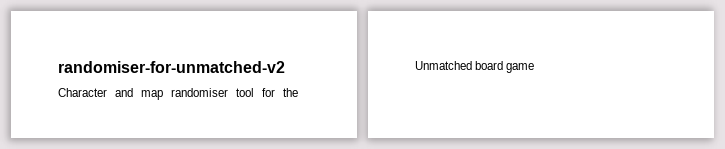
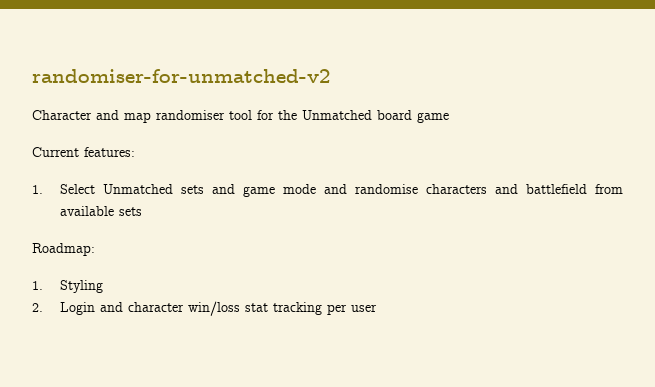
(535, 68) none -> [32,147,135,157] [32,184,623,197] [59,206,142,216] [32,243,95,256] [32,280,103,293] [32,301,377,316] // Current features: // 1. Select Unmatched sets and game mode and randomise characters and battlefield from available sets // Roadmap: // 1. Styling // 2. Login and character win/loss stat tracking per user

